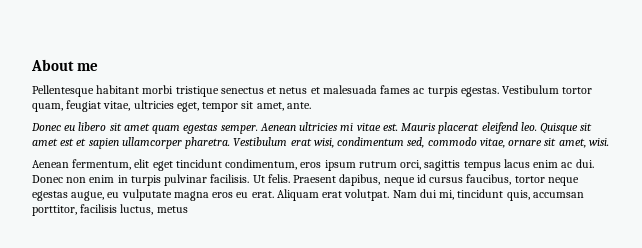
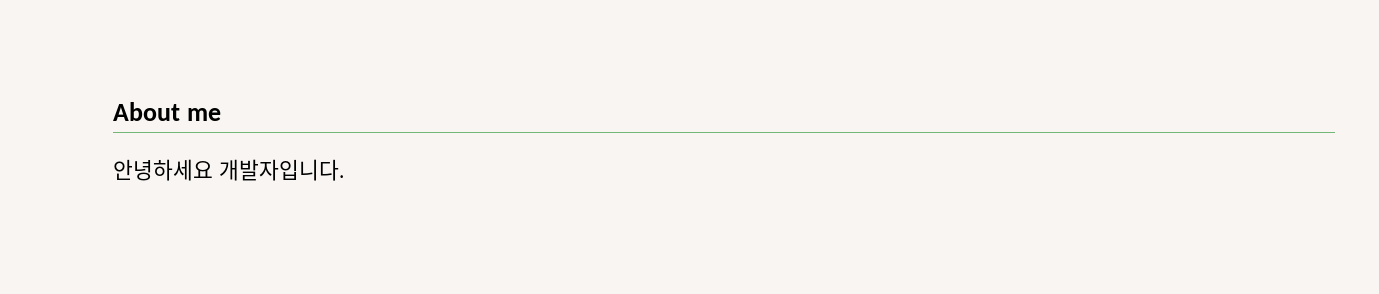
[32,85,593,97] [32,100,311,112] [31,122,593,134] [32,137,609,149] [32,159,594,171] [32,174,579,186] [32,189,584,201] [32,204,188,216] Pellentesque habitant morbi tristique senectus et netus et malesuada fames ac turpis egestas. Vestibulum tortor quam, feugiat vitae, ultricies eget, tempor sit amet, ante. // Donec eu libero sit amet quam egestas semper. Aenean ultricies mi vitae est. Mauris placerat eleifend leo. Quisque sit amet est et sapien ullamcorper pharetra. Vestibulum erat wisi, condimentum sed, commodo vitae, ornare sit amet, wisi. // Aenean fermentum, elit eget tincidunt condimentum, eros ipsum rutrum orci, sagittis tempus lacus enim ac dui. Donec non enim in turpis pulvinar facilisis. Ut felis. Praesent dapibus, neque id cursus faucibus, tortor neque egestas augue, eu vulputate magna eros eu erat. Aliquam erat volutpat. Nam dui mi, tincidunt quis, accumsan porttitor, facilisis luctus, metus -> [113,159,344,181] 안녕하세요 개발자입니다.

